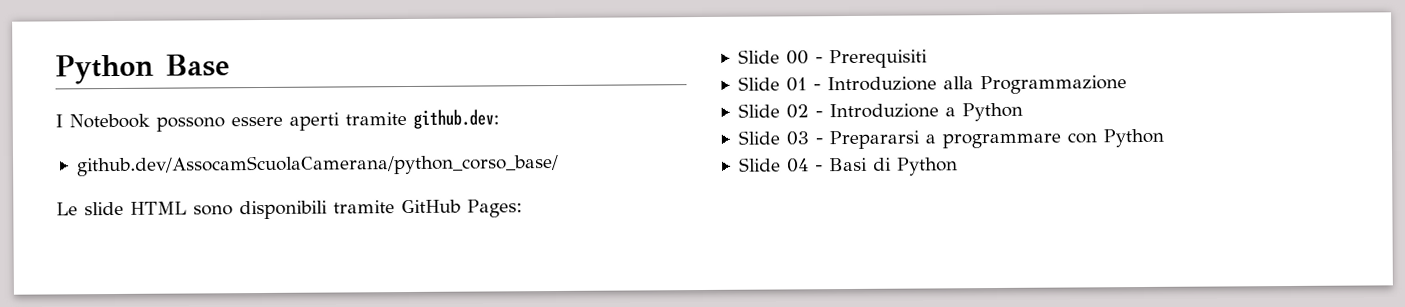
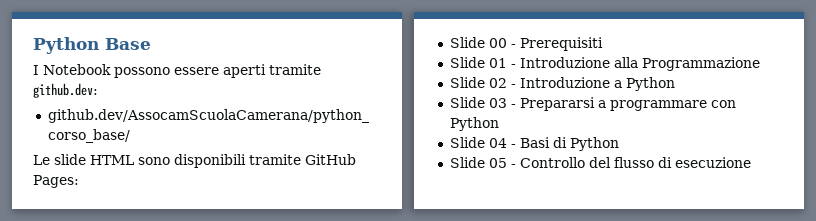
(958, 166) none -> [449,157,751,168] // Slide 05 - Controllo del flusso di esecuzione

